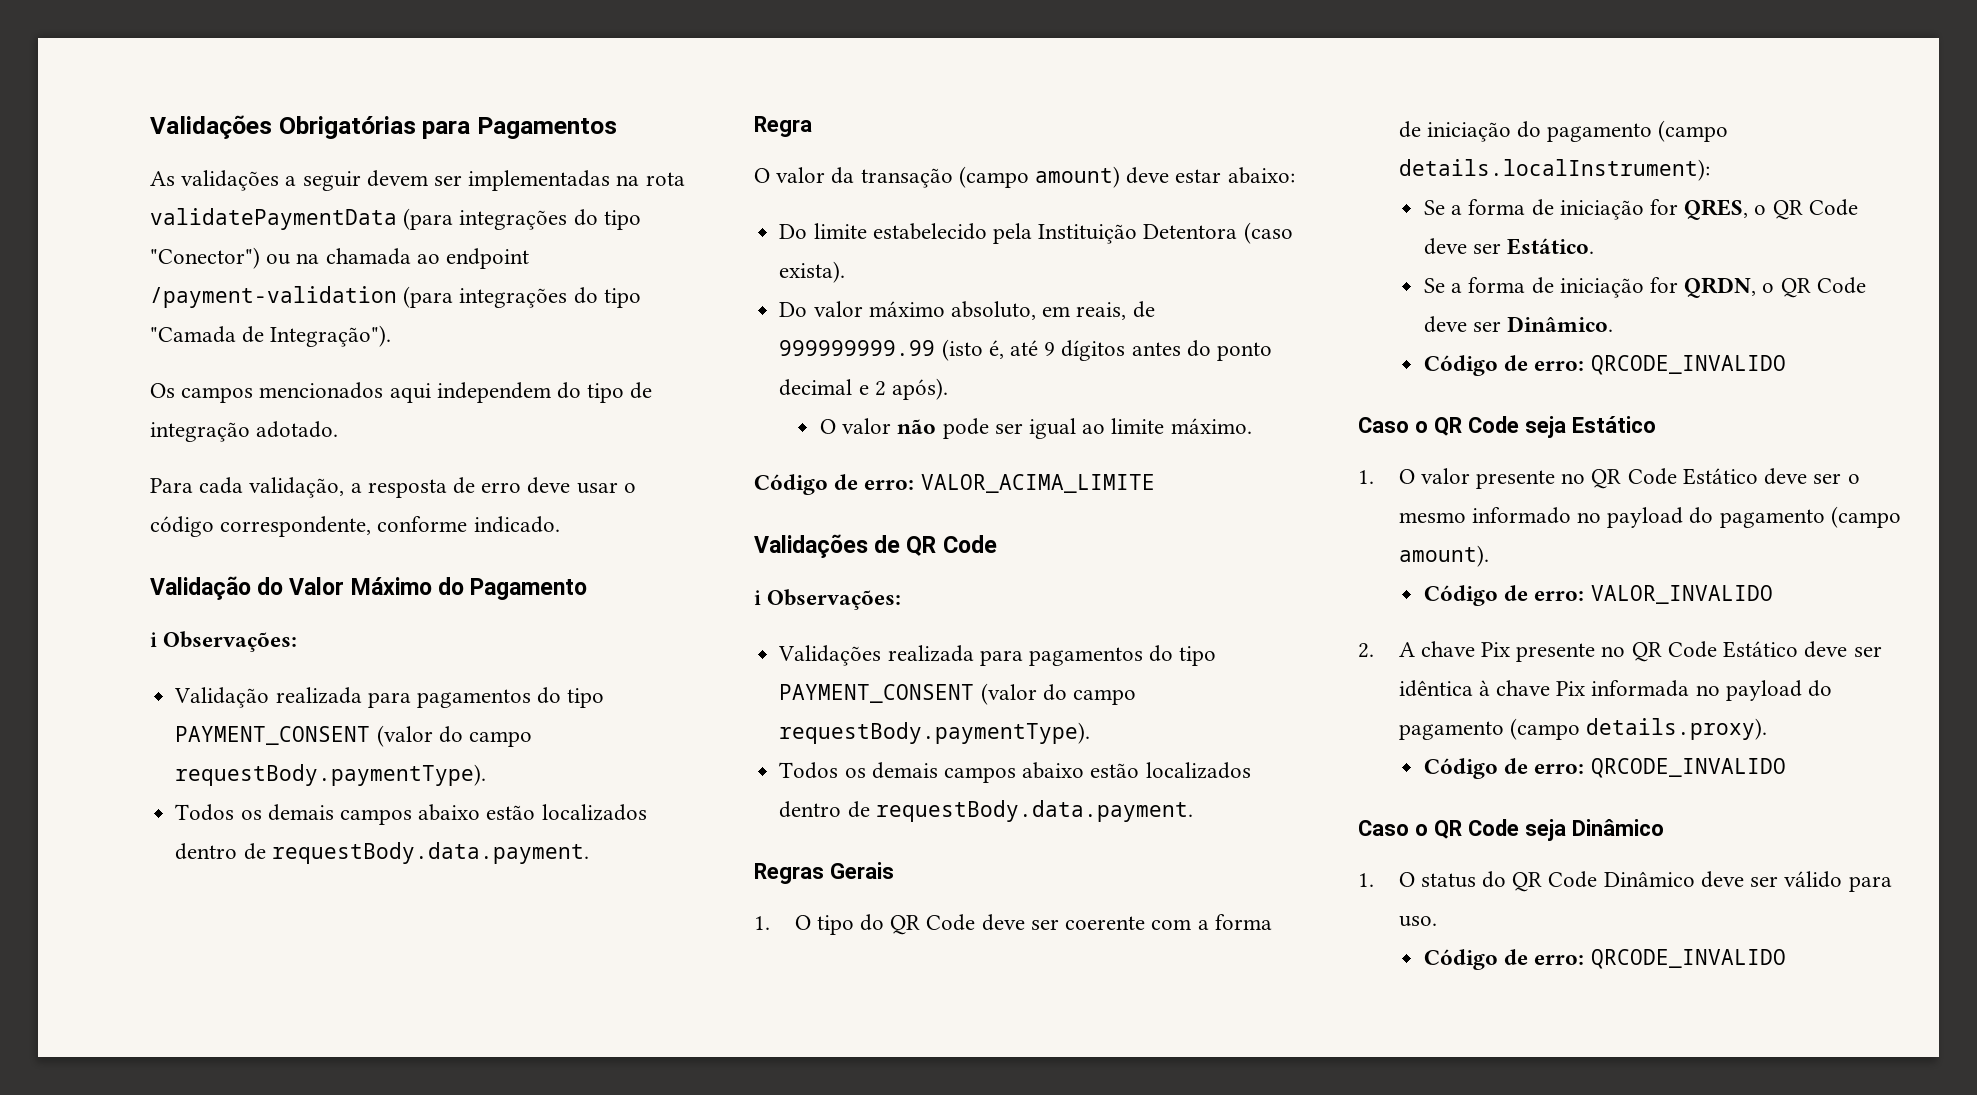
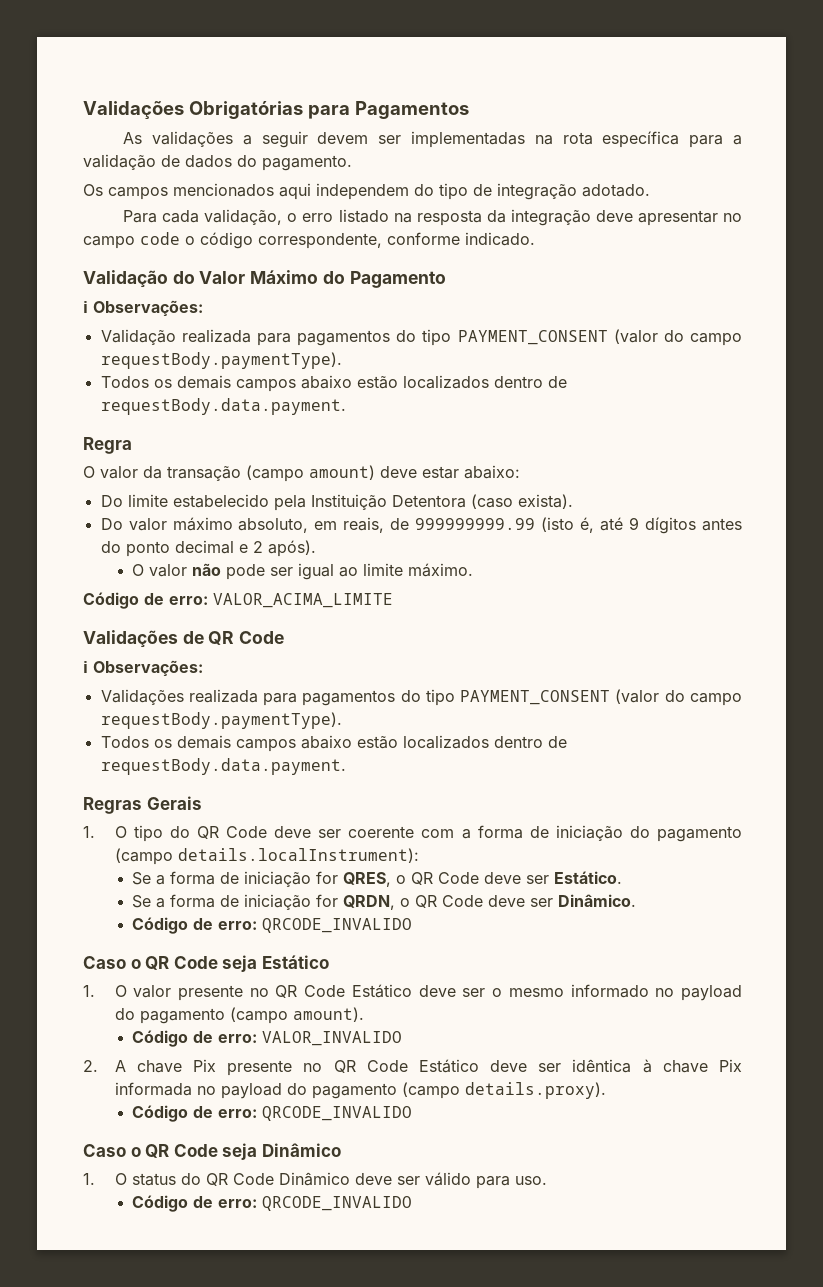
[150,208,641,230] [150,247,530,269] [150,286,641,308] [150,325,392,347] validatePaymentData (para integrações do tipo "Conector") ou na chamada ao endpoint /payment-validation (para integrações do tipo "Camada de Integração"). -> [602,131,743,148] [83,154,352,171] específica para a validação de dados do pagamento.
[350,477,618,498] a resposta de erro deve usar -> [287,209,742,226] [83,232,180,249] o erro listado na resposta da integração deve apresentar no campo code

